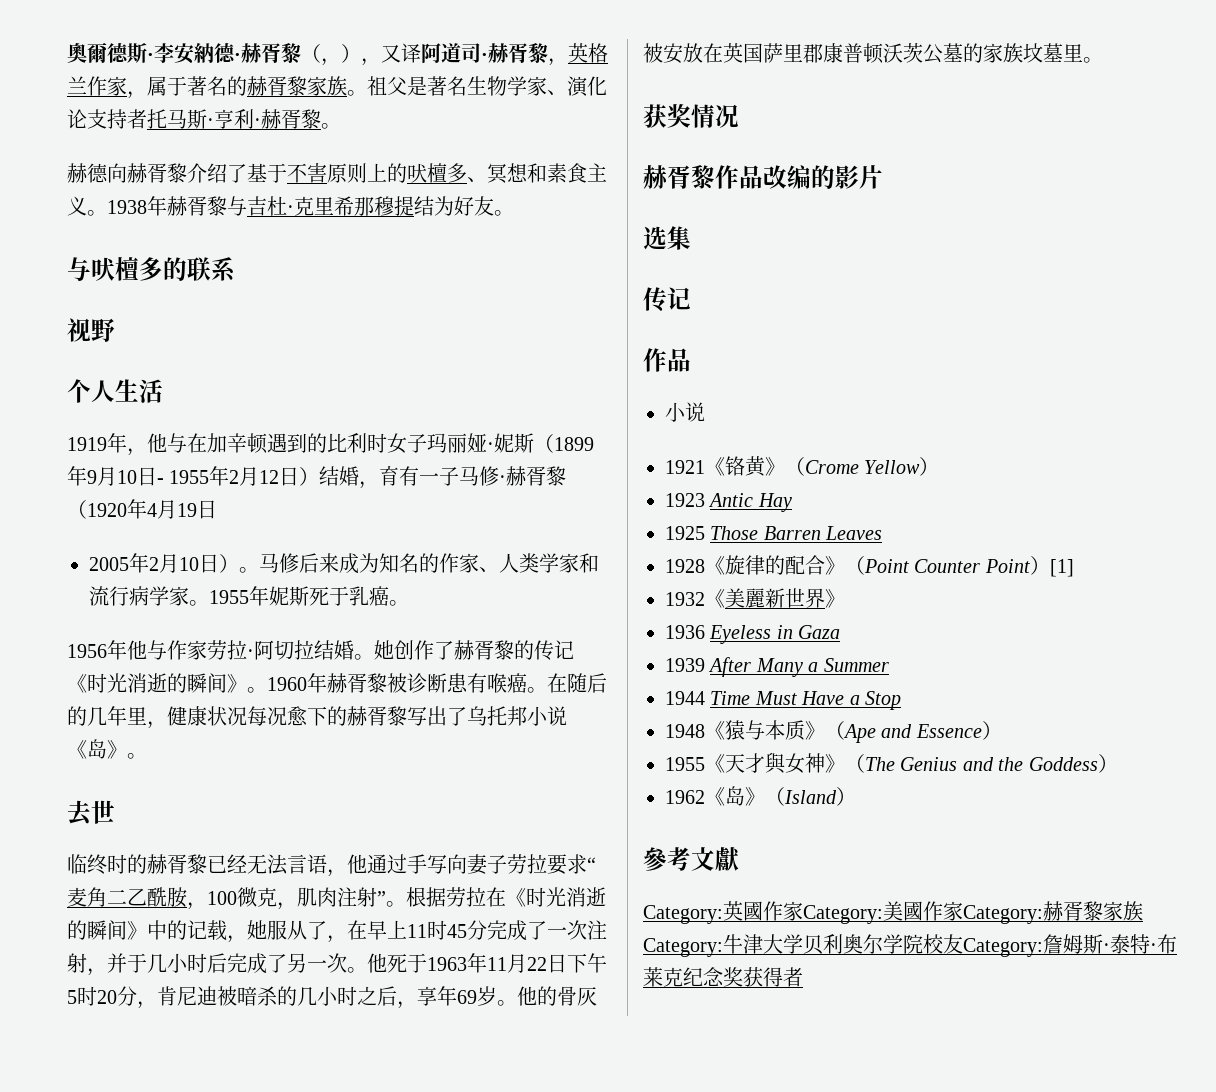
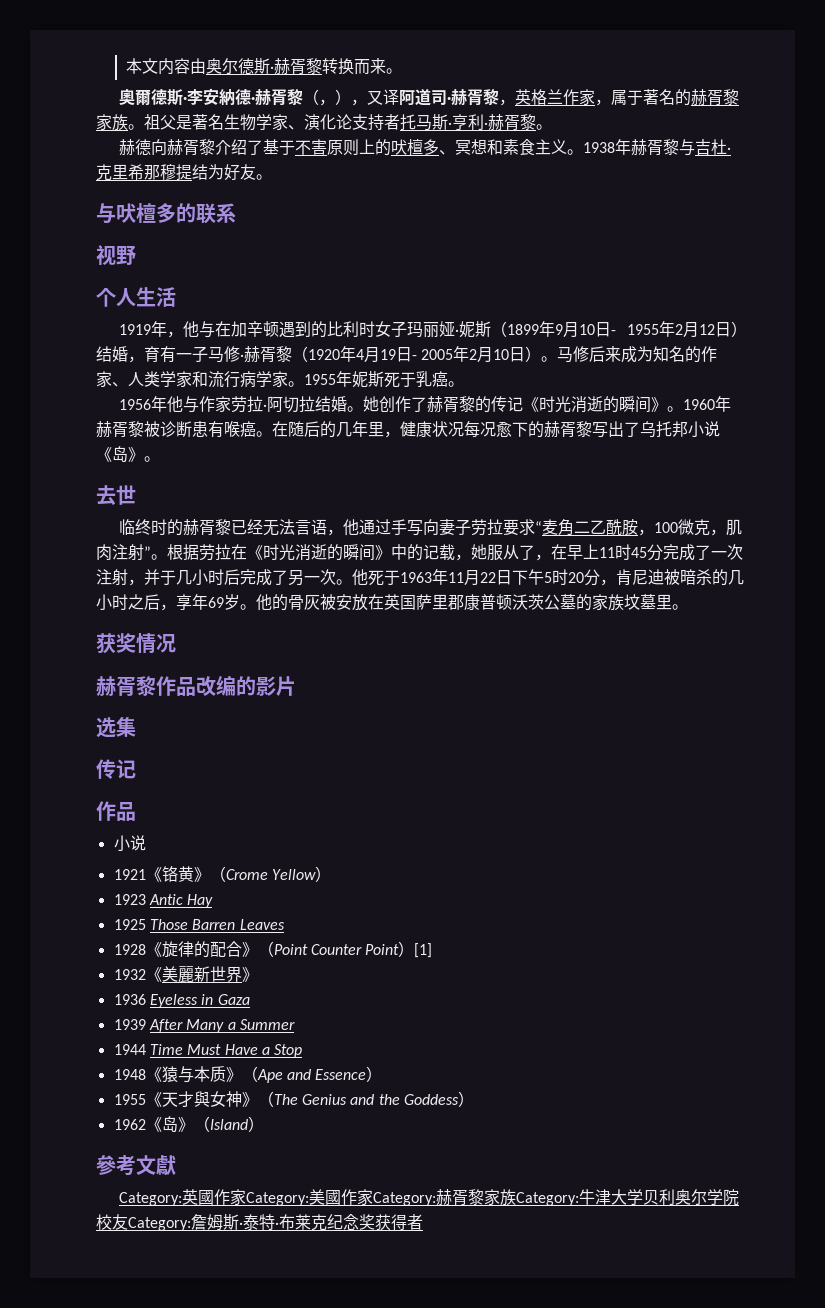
(67, 52) none -> [126,58,403,75] 本文内容由奥尔德斯·赫胥黎转换而来。 //
(217, 509) // -> [412,355,417,360] -

